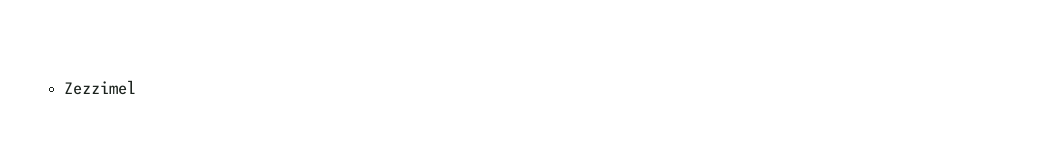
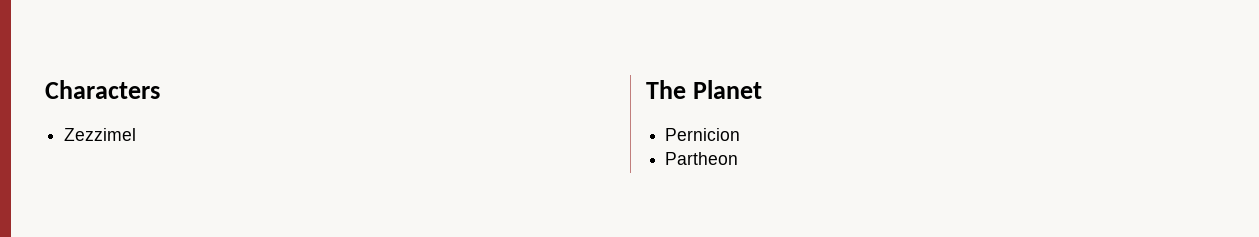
(64, 87) none -> [45,80,160,99] Characters //
(137, 87) none -> [646,80,763,99] [665,128,741,141] [665,152,739,165] // The Planet // Pernicion // Partheon

